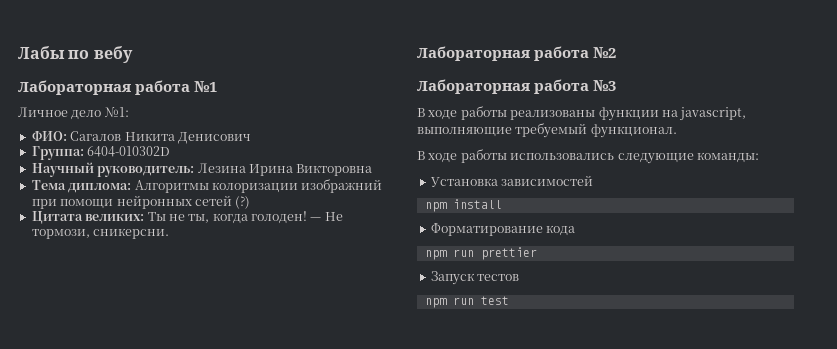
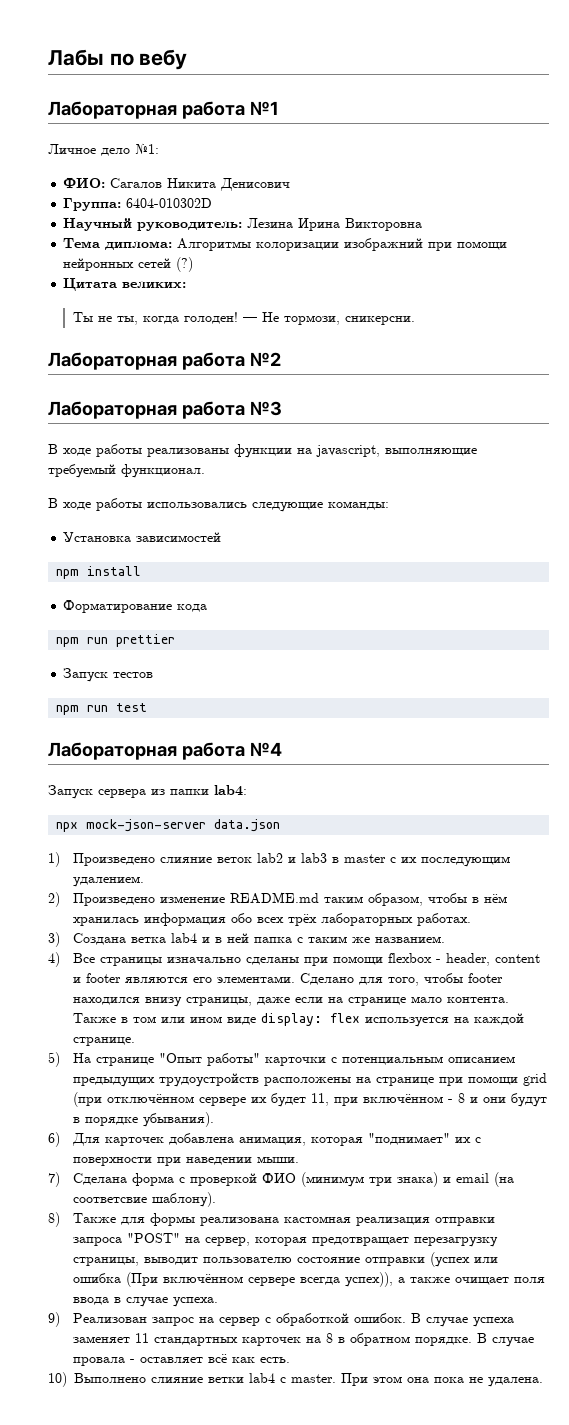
(145, 217) none -> (187, 284) //
(509, 300) none -> [48,742,282,760] [48,785,247,799] [56,819,281,832] [48,852,511,867] [73,876,145,887] [48,892,508,907] [73,913,472,926] [48,932,446,947] [48,952,541,967] [73,973,504,986] [73,996,510,1007] [73,1013,525,1027] [73,1037,136,1046] [48,1052,516,1067] [73,1073,548,1087] [73,1092,548,1107] [73,1112,215,1127] [48,1132,482,1147] [73,1156,300,1166] [48,1172,515,1187] [73,1192,217,1207] [48,1212,496,1227] [73,1233,499,1247] [73,1252,499,1267] [73,1272,546,1287] [73,1297,219,1307] [48,1312,515,1327] [73,1333,535,1347] [73,1354,291,1366] [48,1372,543,1387] // Лабораторная работа №4 // Запуск сервера из папки lab4: // npx mock-json-server data.json // 1) Произведено слияние веток lab2 и lab3 в master с их последующим удалением. // 2) Произведено изменение README.md таким образом, чтобы в нём хранилась информация обо всех трёх лабораторных работах. // 3) Создана ветка lab4 и в ней папка с таким же названием. // 4) Все страницы изначально сделаны при помощи flexbox - header, content и footer являются его элементами. Сделано для того, чтобы footer находился внизу страницы, даже если на странице мало контента. Также в том или ином виде display: flex используется на каждой странице. // 5) На странице "Опыт работы" карточки с потенциальным описанием предыдущих трудоустройств расположены на странице при помощи grid (при отключённом сервере их будет 11, при включённом - 8 и они будут в порядке убывания). // 6) Для карточек добавлена анимация, которая "поднимает" их с поверхности при наведении мыши. // 7) Сделана форма с проверкой ФИО (минимум три знака) и email (на соответсвие шаблону). // 8) Также для формы реализована кастомная реализация отправки запроса "POST" на сервер, которая предотвращает перезагрузку страницы, выводит пользователю состояние отправки (успех или ошибка (При включённом сервере всегда успех)), а также очищает поля ввода в случае успеха. // 9) Реализован запрос на сервер с обработкой ошибок. В случае успеха заменяет 11 стандартных карточек на 8 в обратном порядке. В случае провала - оставляет всё как есть. // 10) Выполнено слияние ветки lab4 с master. При этом она пока не удалена.

